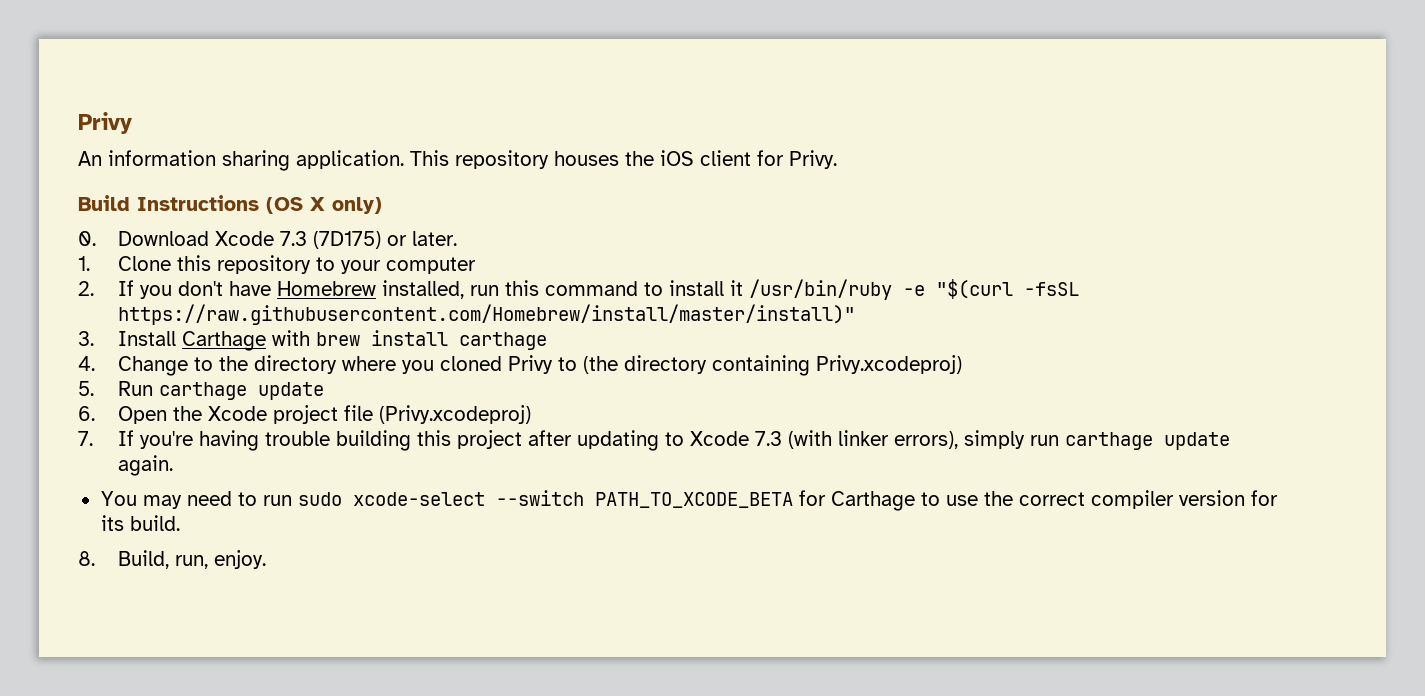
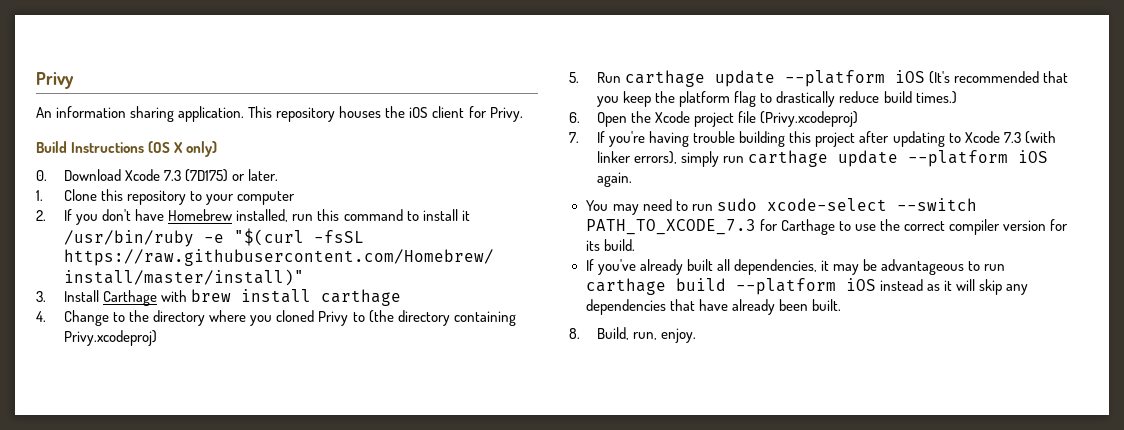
(324, 391) none -> [785,70,1069,87] [597,91,957,107] --platform iOS (It's recommended that you keep the platform flag to drastically reduce build times.)
(1230, 441) none -> [908,150,1049,167] --platform iOS
[594,492,793,508] PATH_TO_XCODE_BETA -> [585,219,756,235] PATH_TO_XCODE_7.3
(180, 523) none -> [585,259,1006,275] [585,278,1028,295] [585,299,841,315] // If you've already built all dependencies, it may be advantageous to run carthage build --platform iOS instead as it will skip any dependencies that have already been built.

